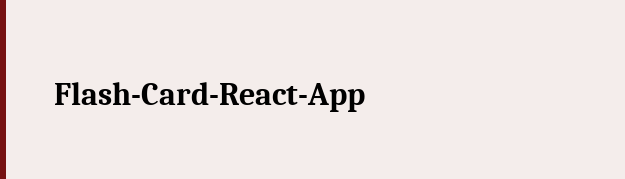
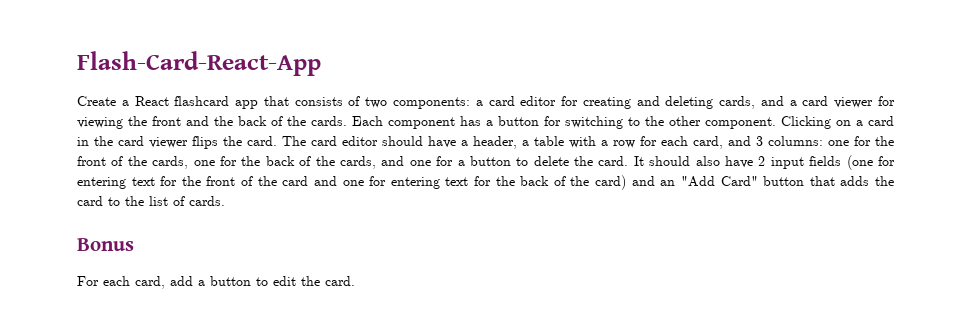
(365, 97) none -> [77,96,895,109] [77,116,894,129] [77,136,894,149] [77,155,895,170] [77,175,895,190] [77,196,225,206] [77,238,134,251] [77,276,355,289] // Create a React flashcard app that consists of two components: a card editor for creating and deleting cards, and a card viewer for viewing the front and the back of the cards. Each component has a button for switching to the other component. Clicking on a card in the card viewer flips the card. The card editor should have a header, a table with a row for each card, and 3 columns: one for the front of the cards, one for the back of the cards, and one for a button to delete the card. It should also have 2 input fields (one for entering text for the front of the card and one for entering text for the back of the card) and an "Add Card" button that adds the card to the list of cards. // Bonus // For each card, add a button to edit the card.

